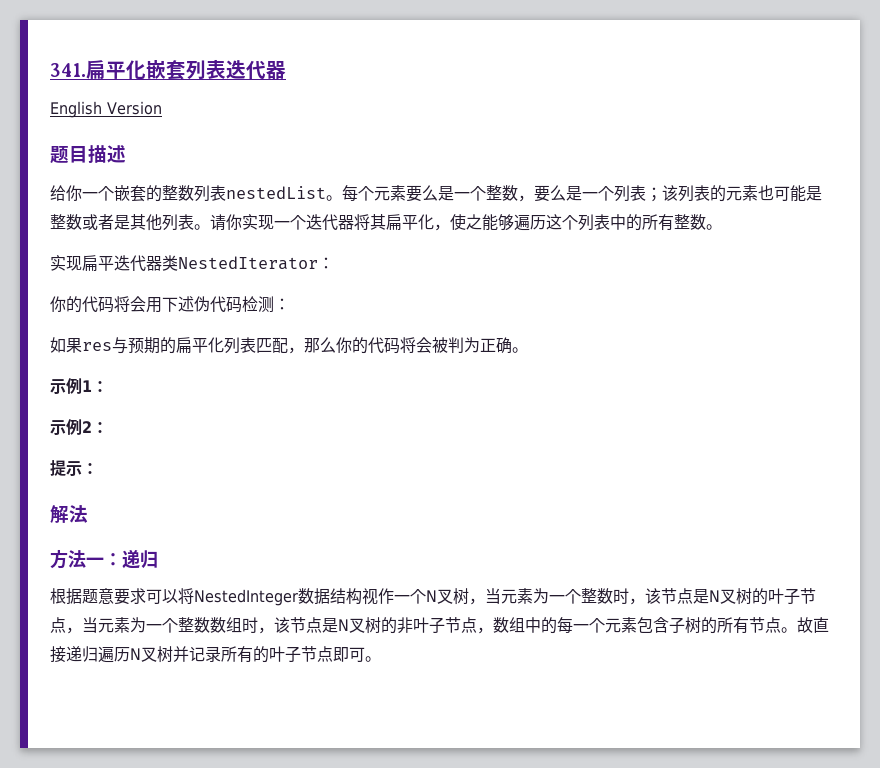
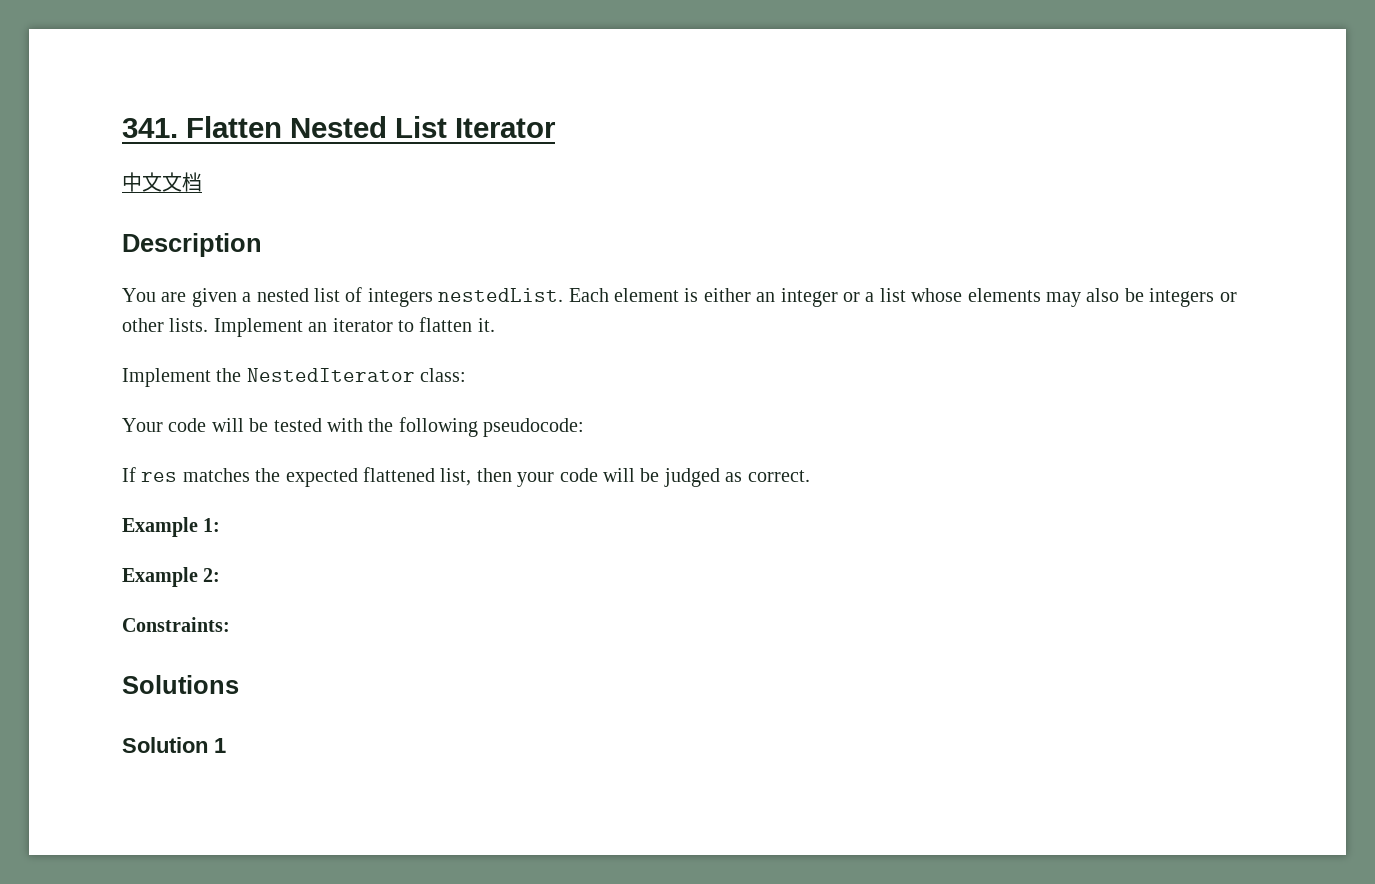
[86,59,286,80] [50,101,162,118] [50,145,126,164] [50,185,822,202] [50,214,722,231] [50,255,334,272] [50,296,290,313] [50,337,528,354] [50,378,108,394] [50,419,108,435] [50,460,98,476] [50,505,88,523] [50,549,158,569] [50,588,816,606] [50,617,829,634] [50,646,381,663] 扁平化嵌套列表迭代器 // English Version // 题目描述 // 给你一个嵌套的整数列表nestedList。每个元素要么是一个整数，要么是一个列表；该列表的元素也可能是整数或者是其他列表。请你实现一个迭代器将其扁平化，使之能够遍历这个列表中的所有整数。 // 实现扁平迭代器类NestedIterator： // 你的代码将会用下述伪代码检测： // 如果res与预期的扁平化列表匹配，那么你的代码将会被判为正确。 // 示例1： // 示例2： // 提示： // 解法 // 方法一：递归 // 根据题意要求可以将NestedInteger数据结构视作一个N叉树，当元素为一个整数时，该节点是N叉树的叶子节点，当元素为一个整数数组时，该节点是N叉树的非叶子节点，数组中的每一个元素包含子树的所有节点。故直接递归遍历N叉树并记录所有的叶子节点即可。 -> [186,116,556,138] [122,172,202,192] [122,233,262,257] [122,287,1237,307] [122,317,495,337] [122,368,467,387] [122,417,585,437] [122,467,810,487] [122,517,221,537] [122,567,221,587] [122,617,230,632] [122,675,239,694] [122,737,226,753] Flatten Nested List Iterator // 中文文档 // Description // You are given a nested list of integers nestedList. Each element is either an integer or a list whose elements may also be integers or other lists. Implement an iterator to flatten it. // Implement the NestedIterator class: // Your code will be tested with the following pseudocode: // If res matches the expected flattened list, then your code will be judged as correct. // Example 1: // Example 2: // Constraints: // Solutions // Solution 1

